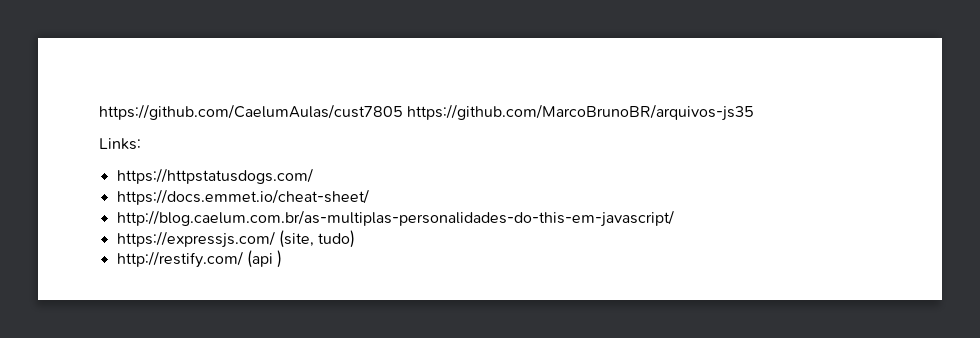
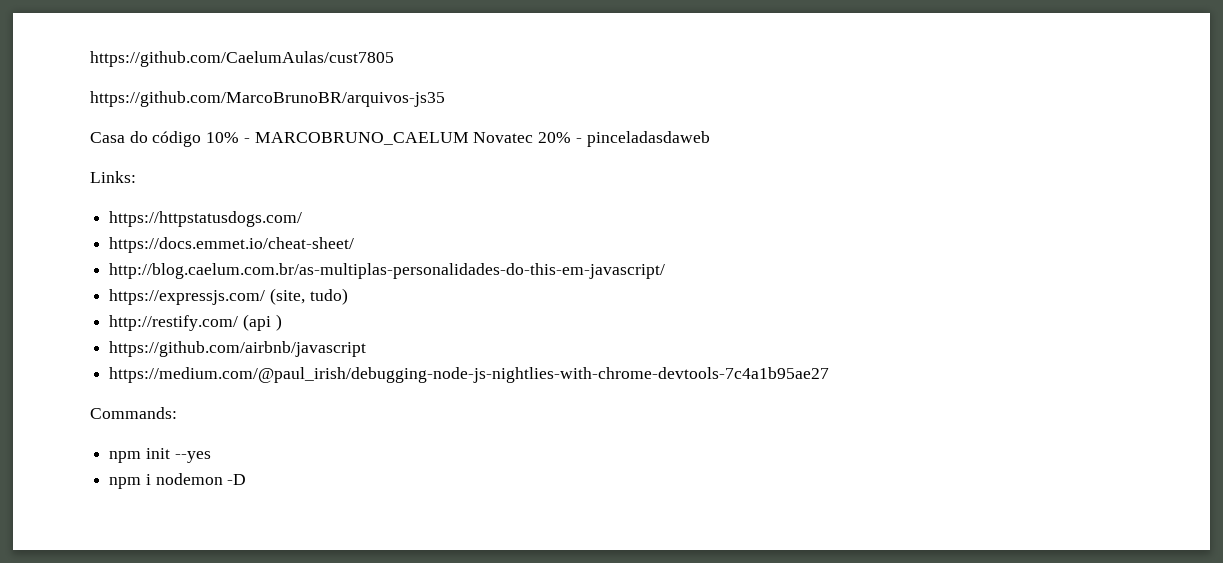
(403, 112) none -> (394, 59) //
(755, 112) none -> [90,131,710,147] // Casa do código 10% - MARCOBRUNO_CAELUM Novatec 20% - pinceladasdaweb
(283, 259) none -> [109,341,367,357] [109,367,830,383] [90,407,177,419] [109,448,211,463] [109,473,247,489] // https://github.com/airbnb/javascript // https://medium.com/@paul_irish/debugging-node-js-nightlies-with-chrome-devtools-7c4a1b95ae27 // Commands: // npm init --yes // npm i nodemon -D

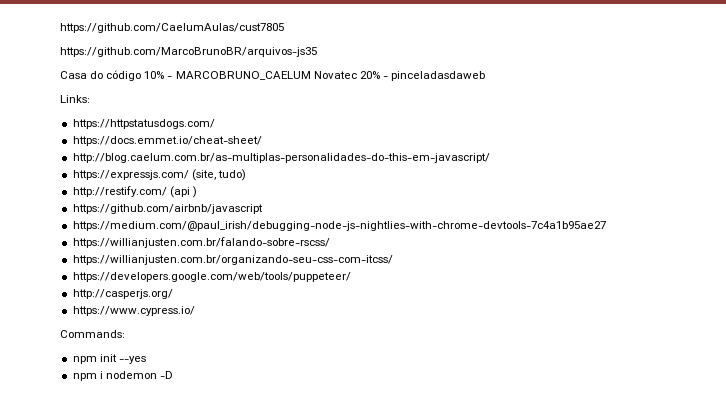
(830, 375) none -> [72,237,330,248] [72,255,393,265] [72,272,351,282] [72,289,173,299] [72,306,195,316] // https://willianjusten.com.br/falando-sobre-rscss/ // https://willianjusten.com.br/organizando-seu-css-com-itcss/ // https://developers.google.com/web/tools/puppeteer/ // http://casperjs.org/ // https://www.cypress.io/

